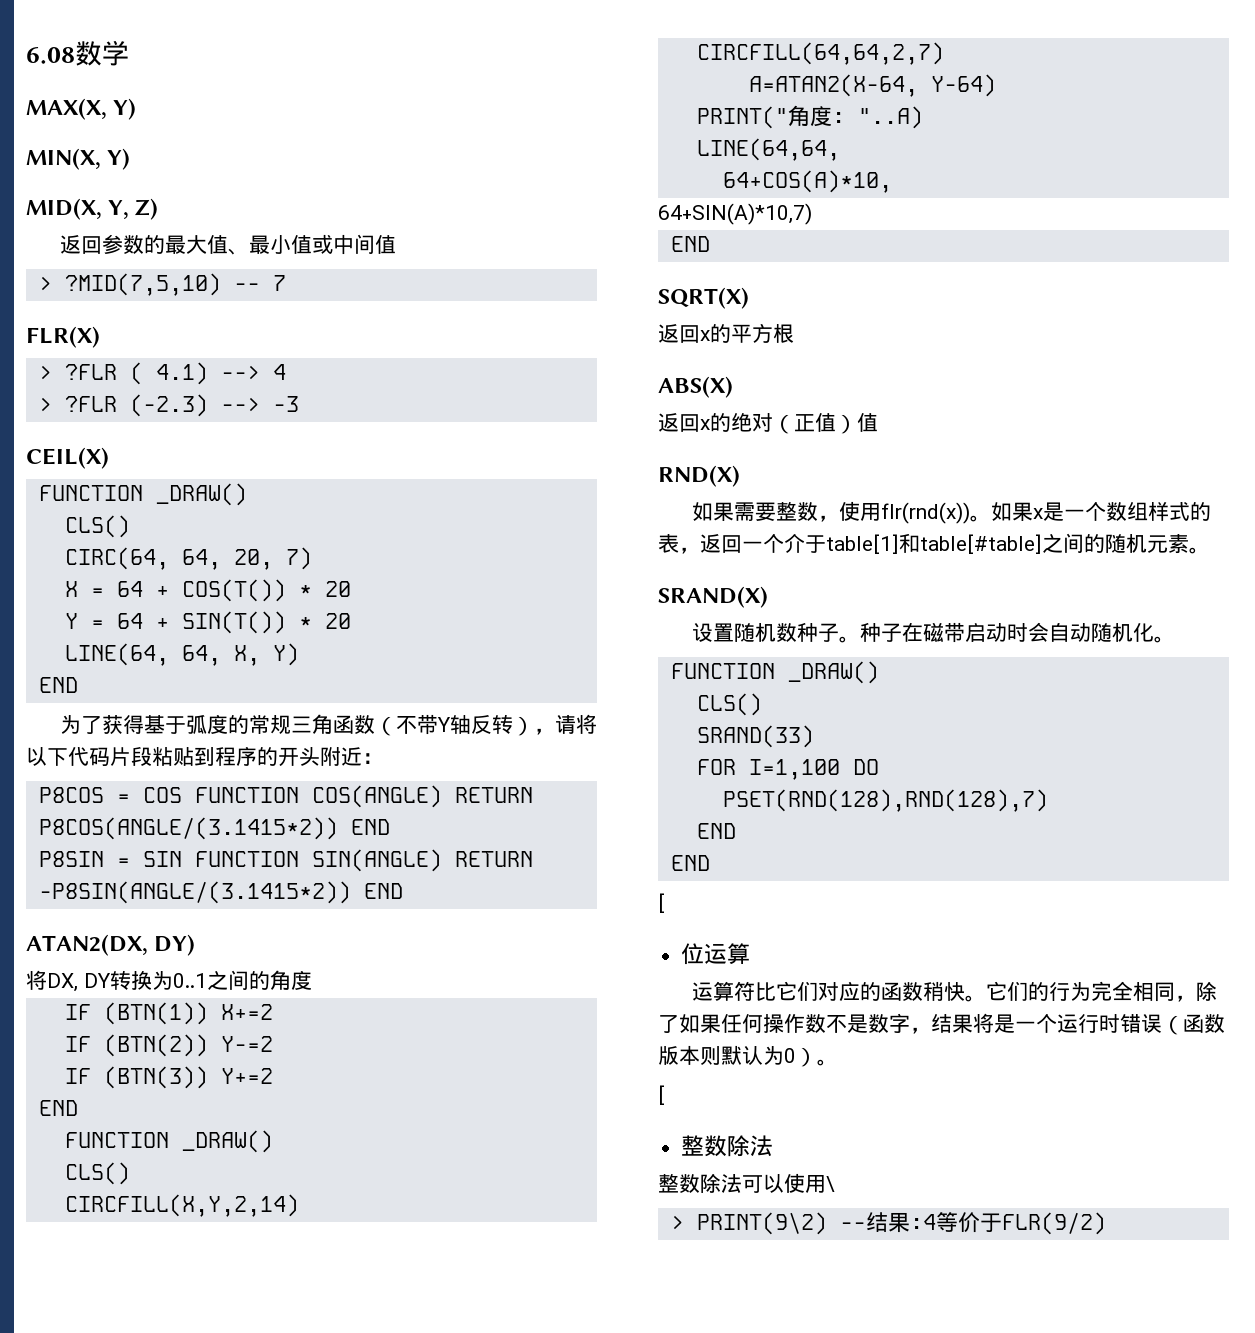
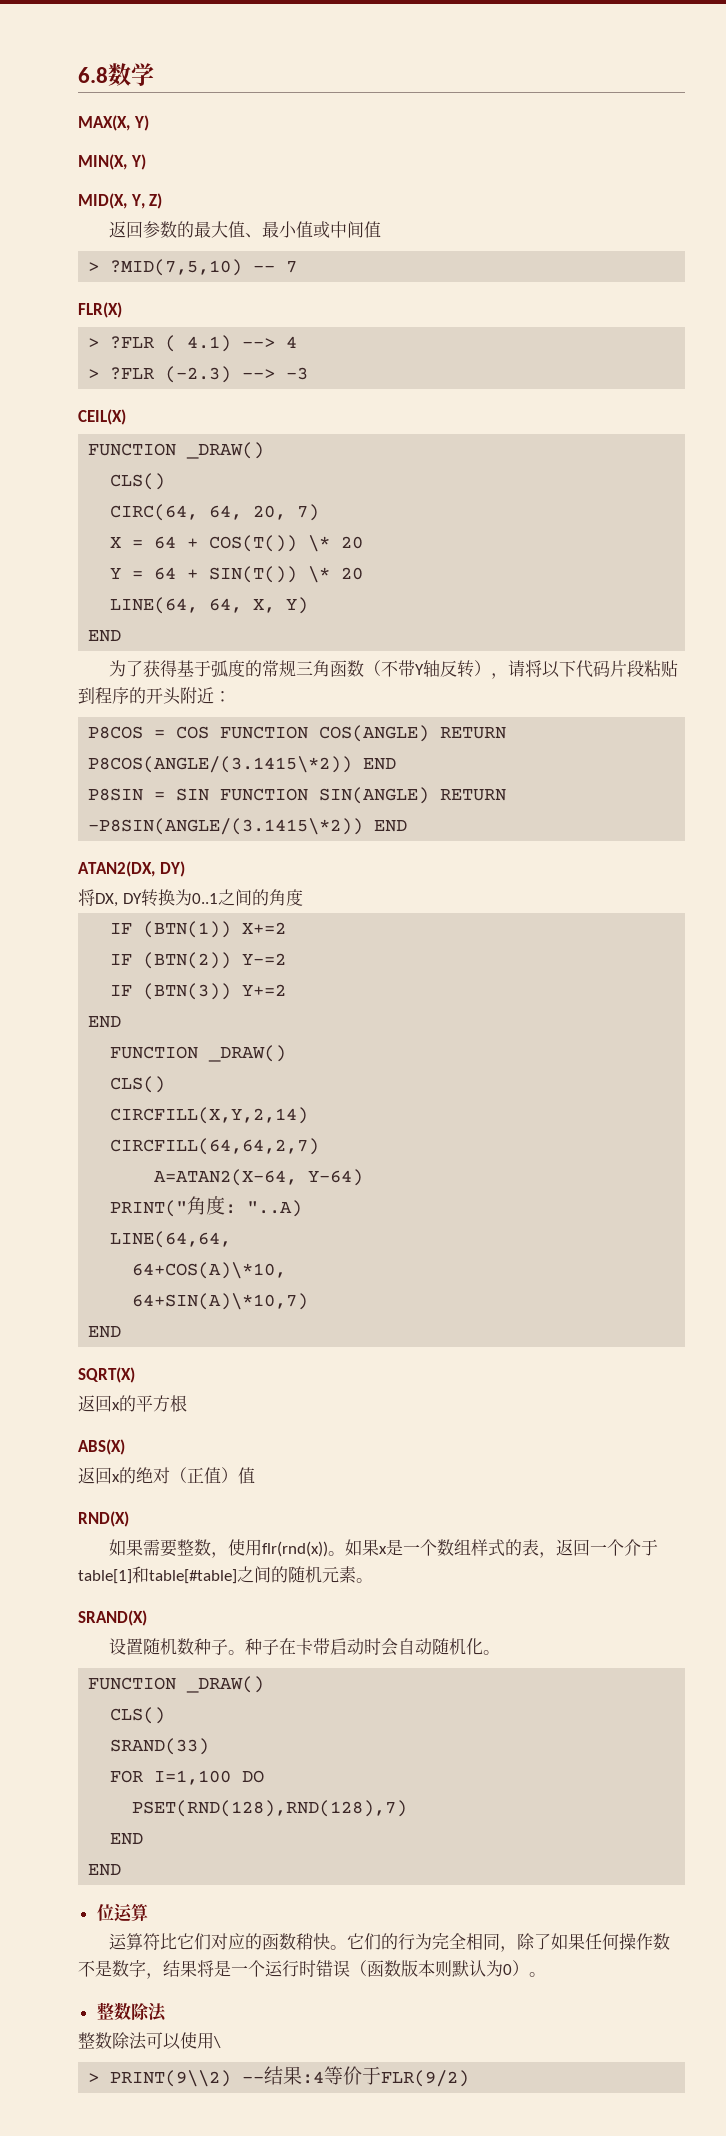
[26,47,75,64] 6.08 -> [78,67,108,83] 6.8
[298,585,312,597] * -> [308,535,331,552] \*
[298,617,312,629] * -> [308,566,331,583] \*
[38,817,338,840] P8COS(ANGLE/(3.1415*2)) -> [88,756,353,773] P8COS(ANGLE/(3.1415\*2))
[38,881,351,904] -P8SIN(ANGLE/(3.1415*2)) -> [88,818,364,835] -P8SIN(ANGLE/(3.1415\*2))
[722,170,892,193] [658,203,812,225] 64+COS(A)*10, // 64+SIN(A)*10,7) -> [132,1262,287,1279] [132,1293,309,1310] 64+COS(A)\*10, // 64+SIN(A)\*10,7)
[922,622,944,642] 磁 -> [295,1638,313,1655] 卡
[658,893,665,913] // [ -> (122, 1870) none
[658,1085,665,1105] // [ -> (546, 1974) none
[696,1212,827,1235] PRINT(9\2) -> [110,2070,232,2087] PRINT(9\\2)

